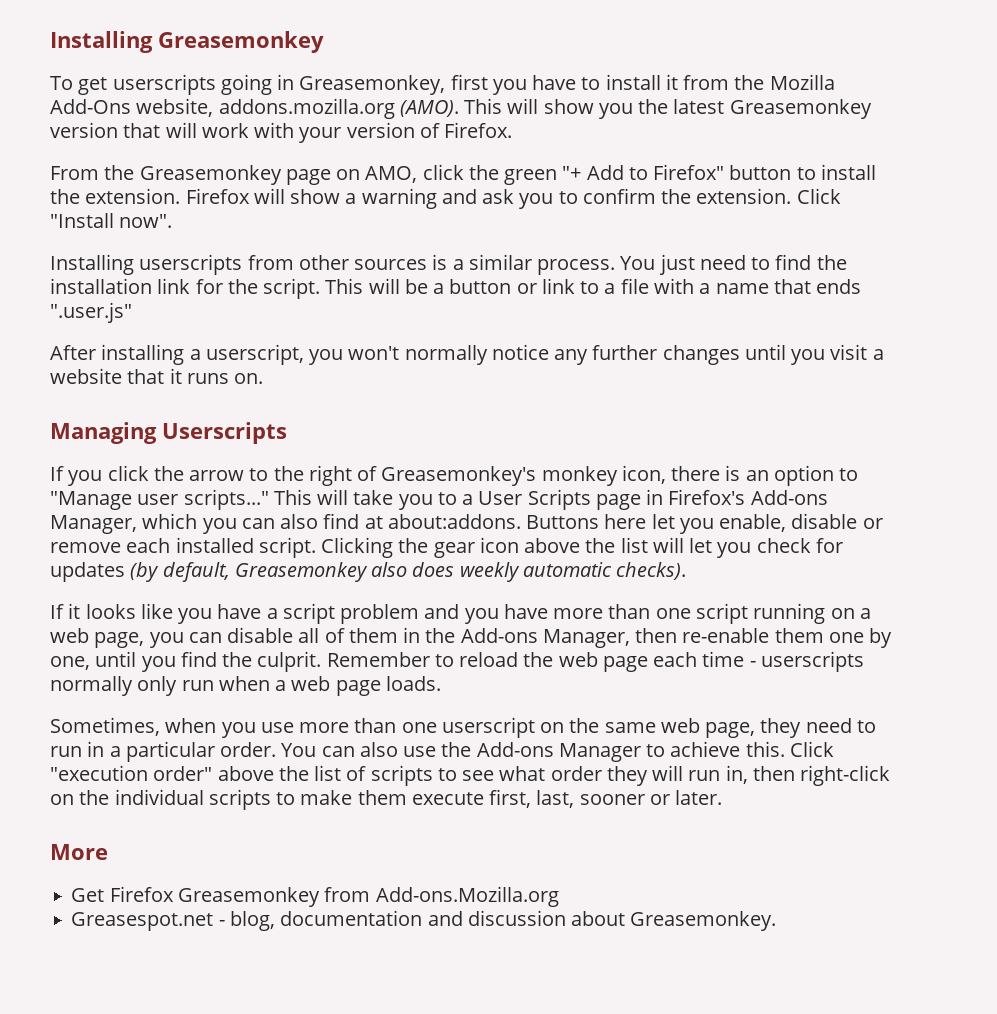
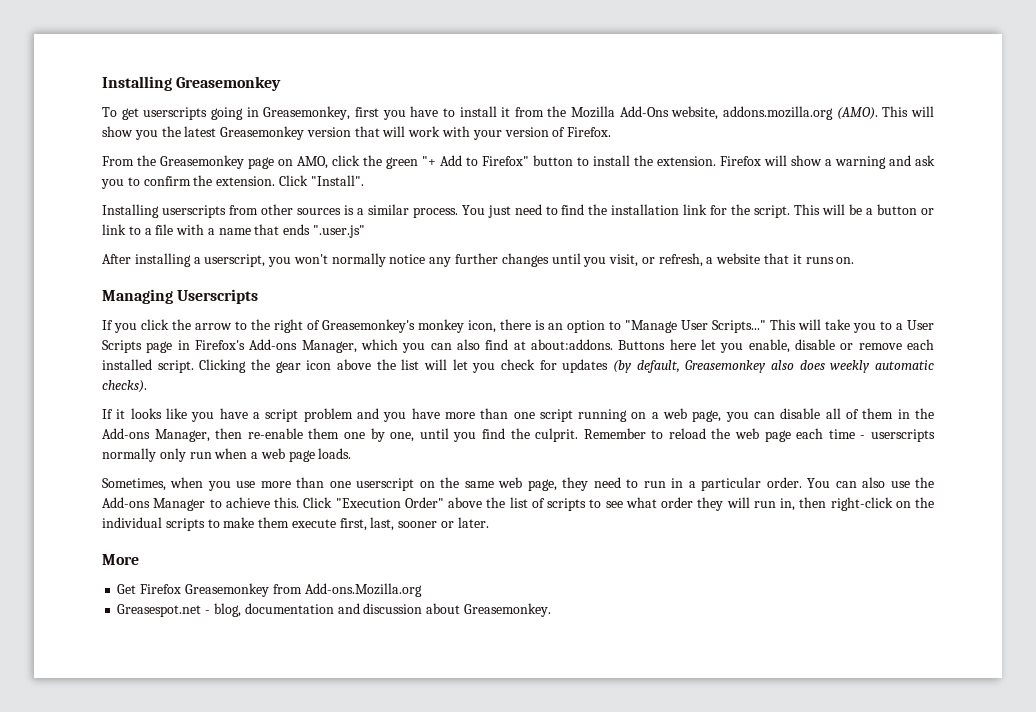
[50,213,173,228] "Install now". -> [310,175,364,186] "Install".
[830,344,868,360] visit -> [609,253,703,267] visit, or refresh,
[137,489,269,510] user scripts..." -> [681,320,766,333] User Scripts..."
[50,765,213,781] "execution order" -> [335,497,444,508] "Execution Order"

